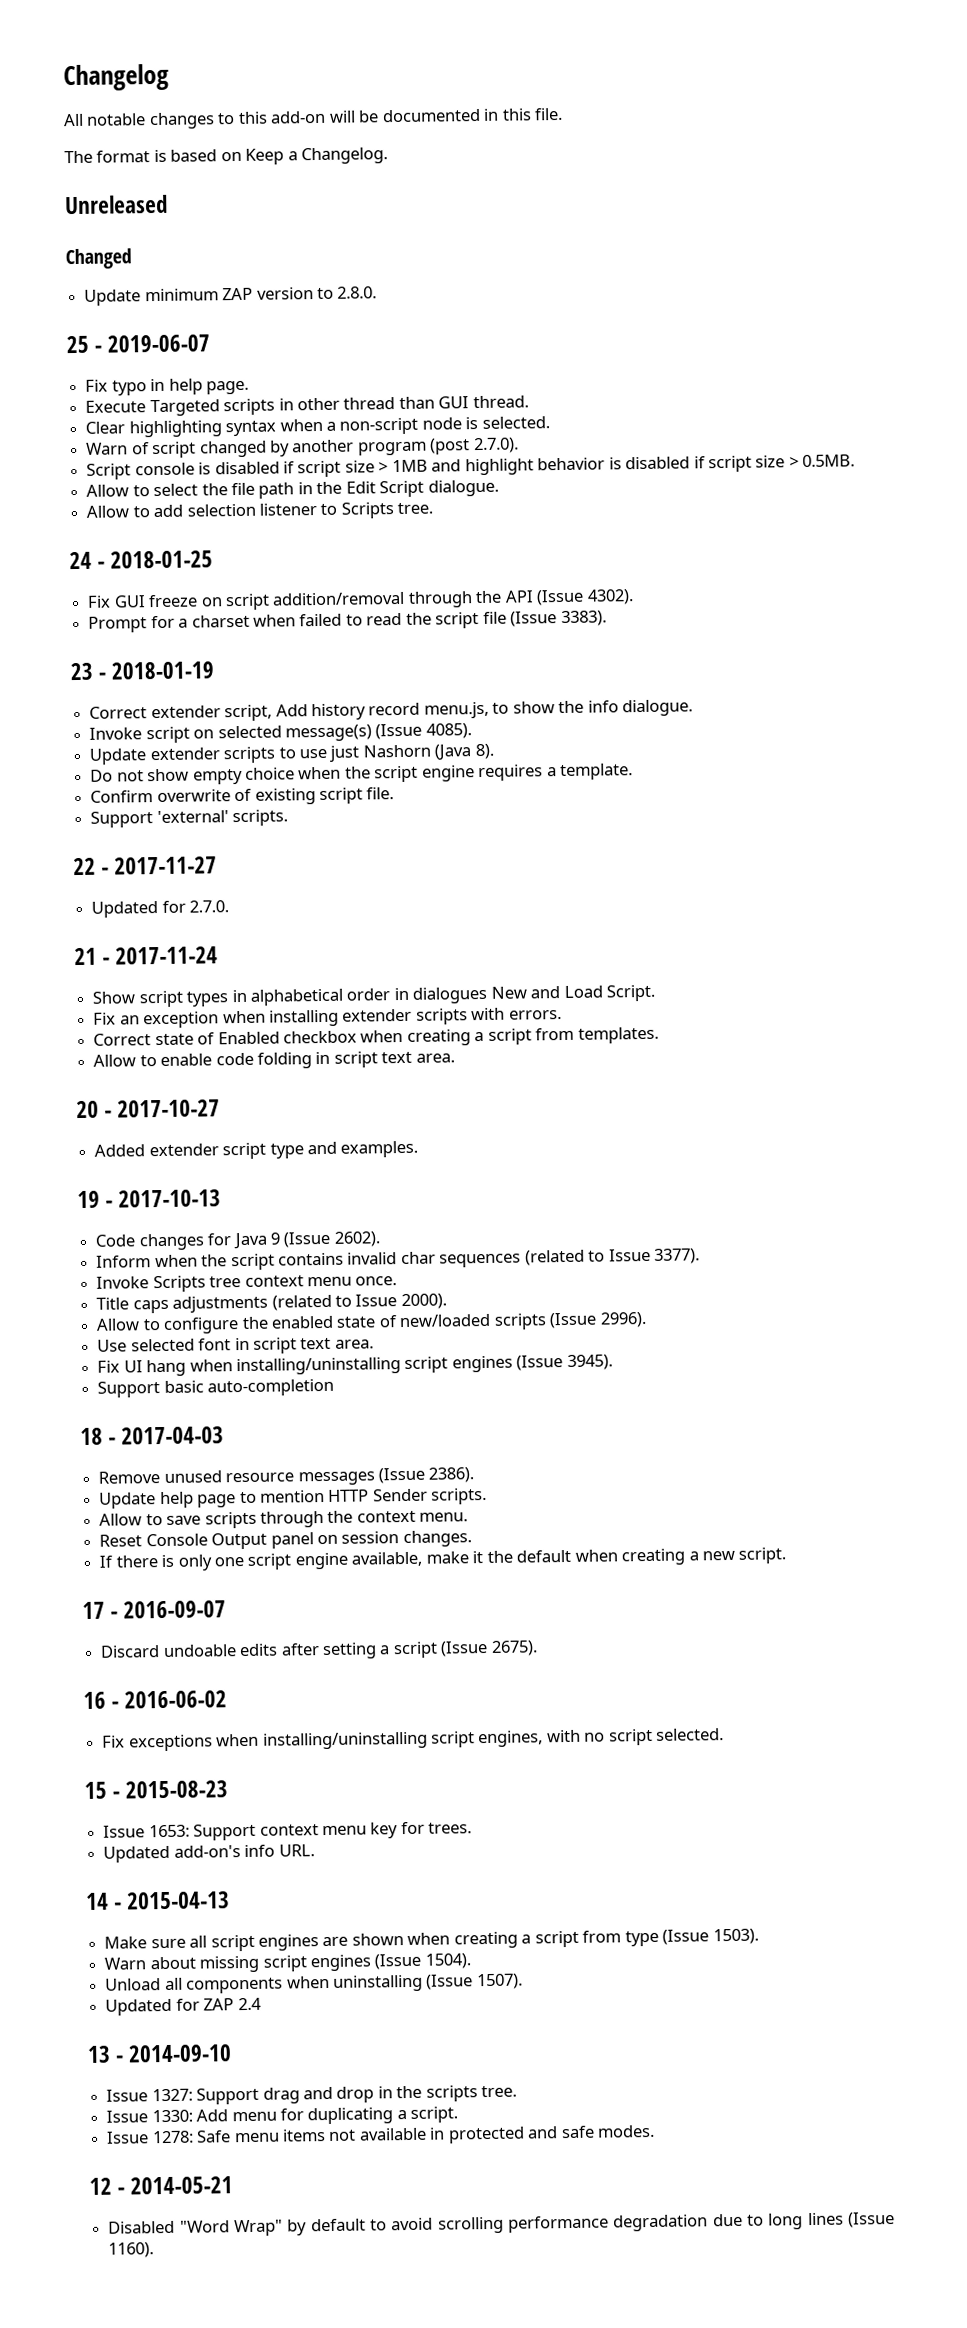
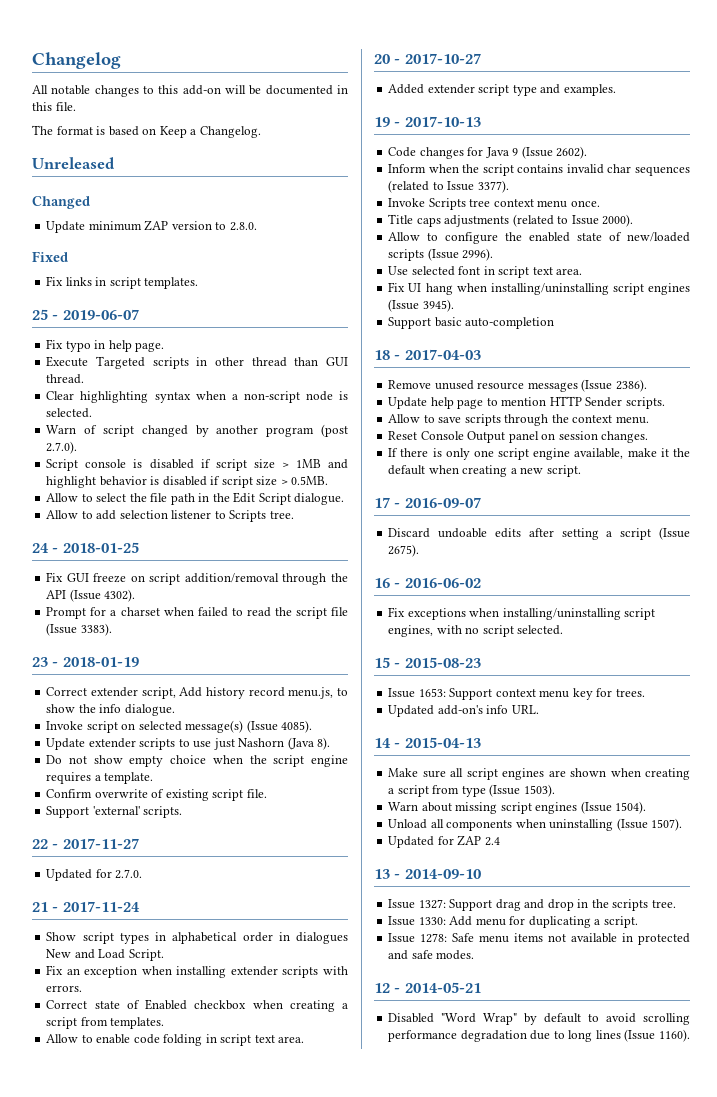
(378, 292) none -> [32,251,68,262] [46,276,199,289] // Fixed // Fix links in script templates.

